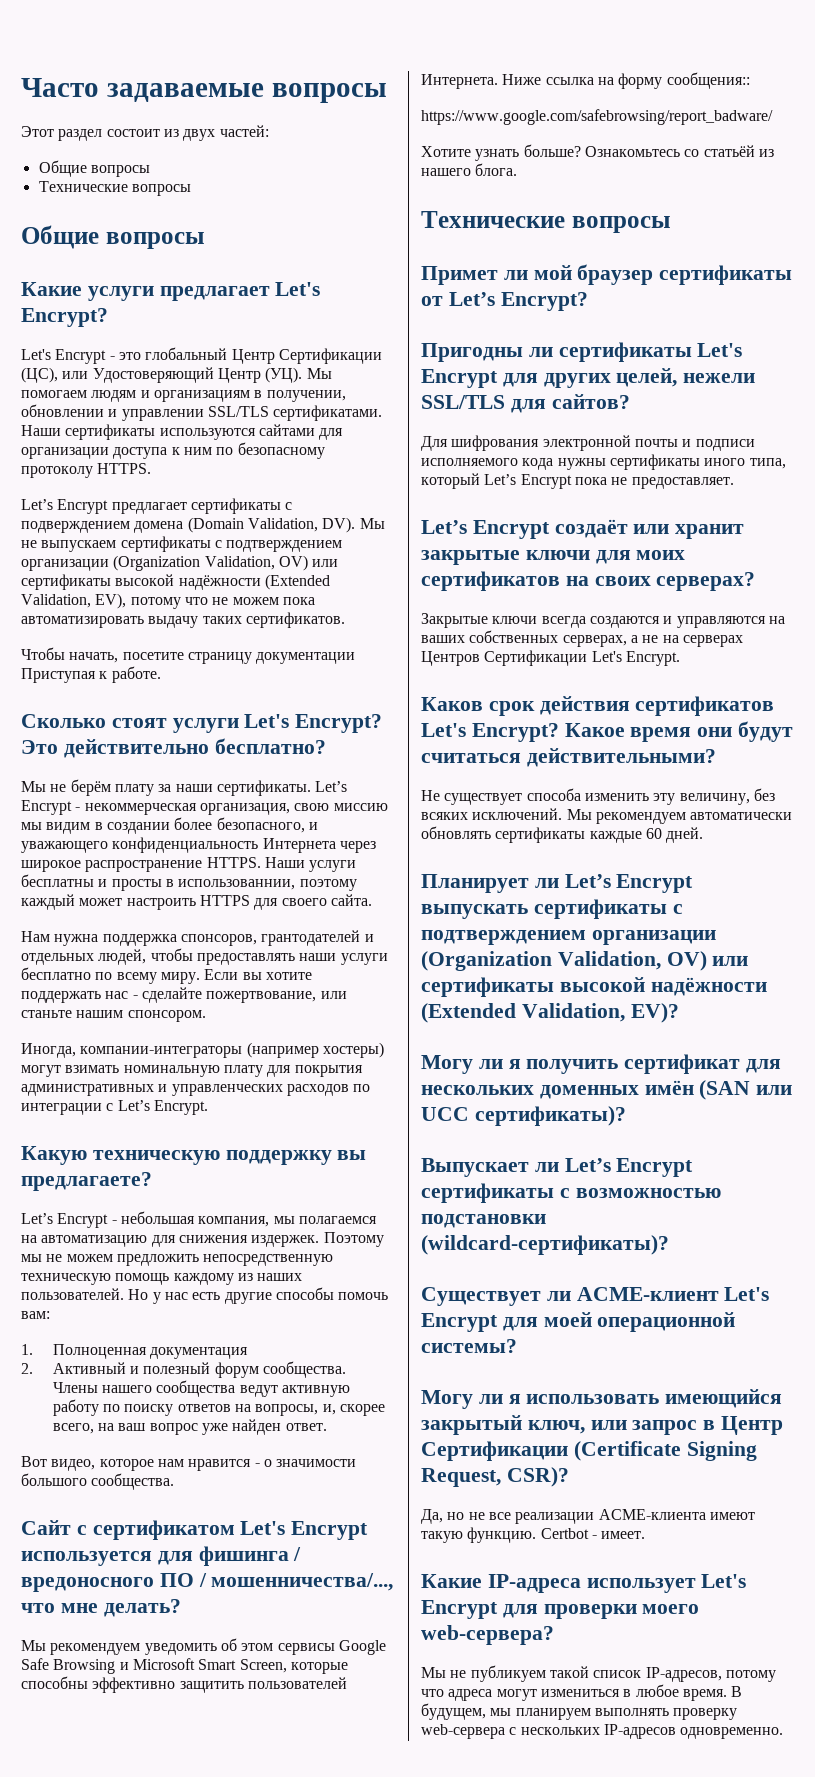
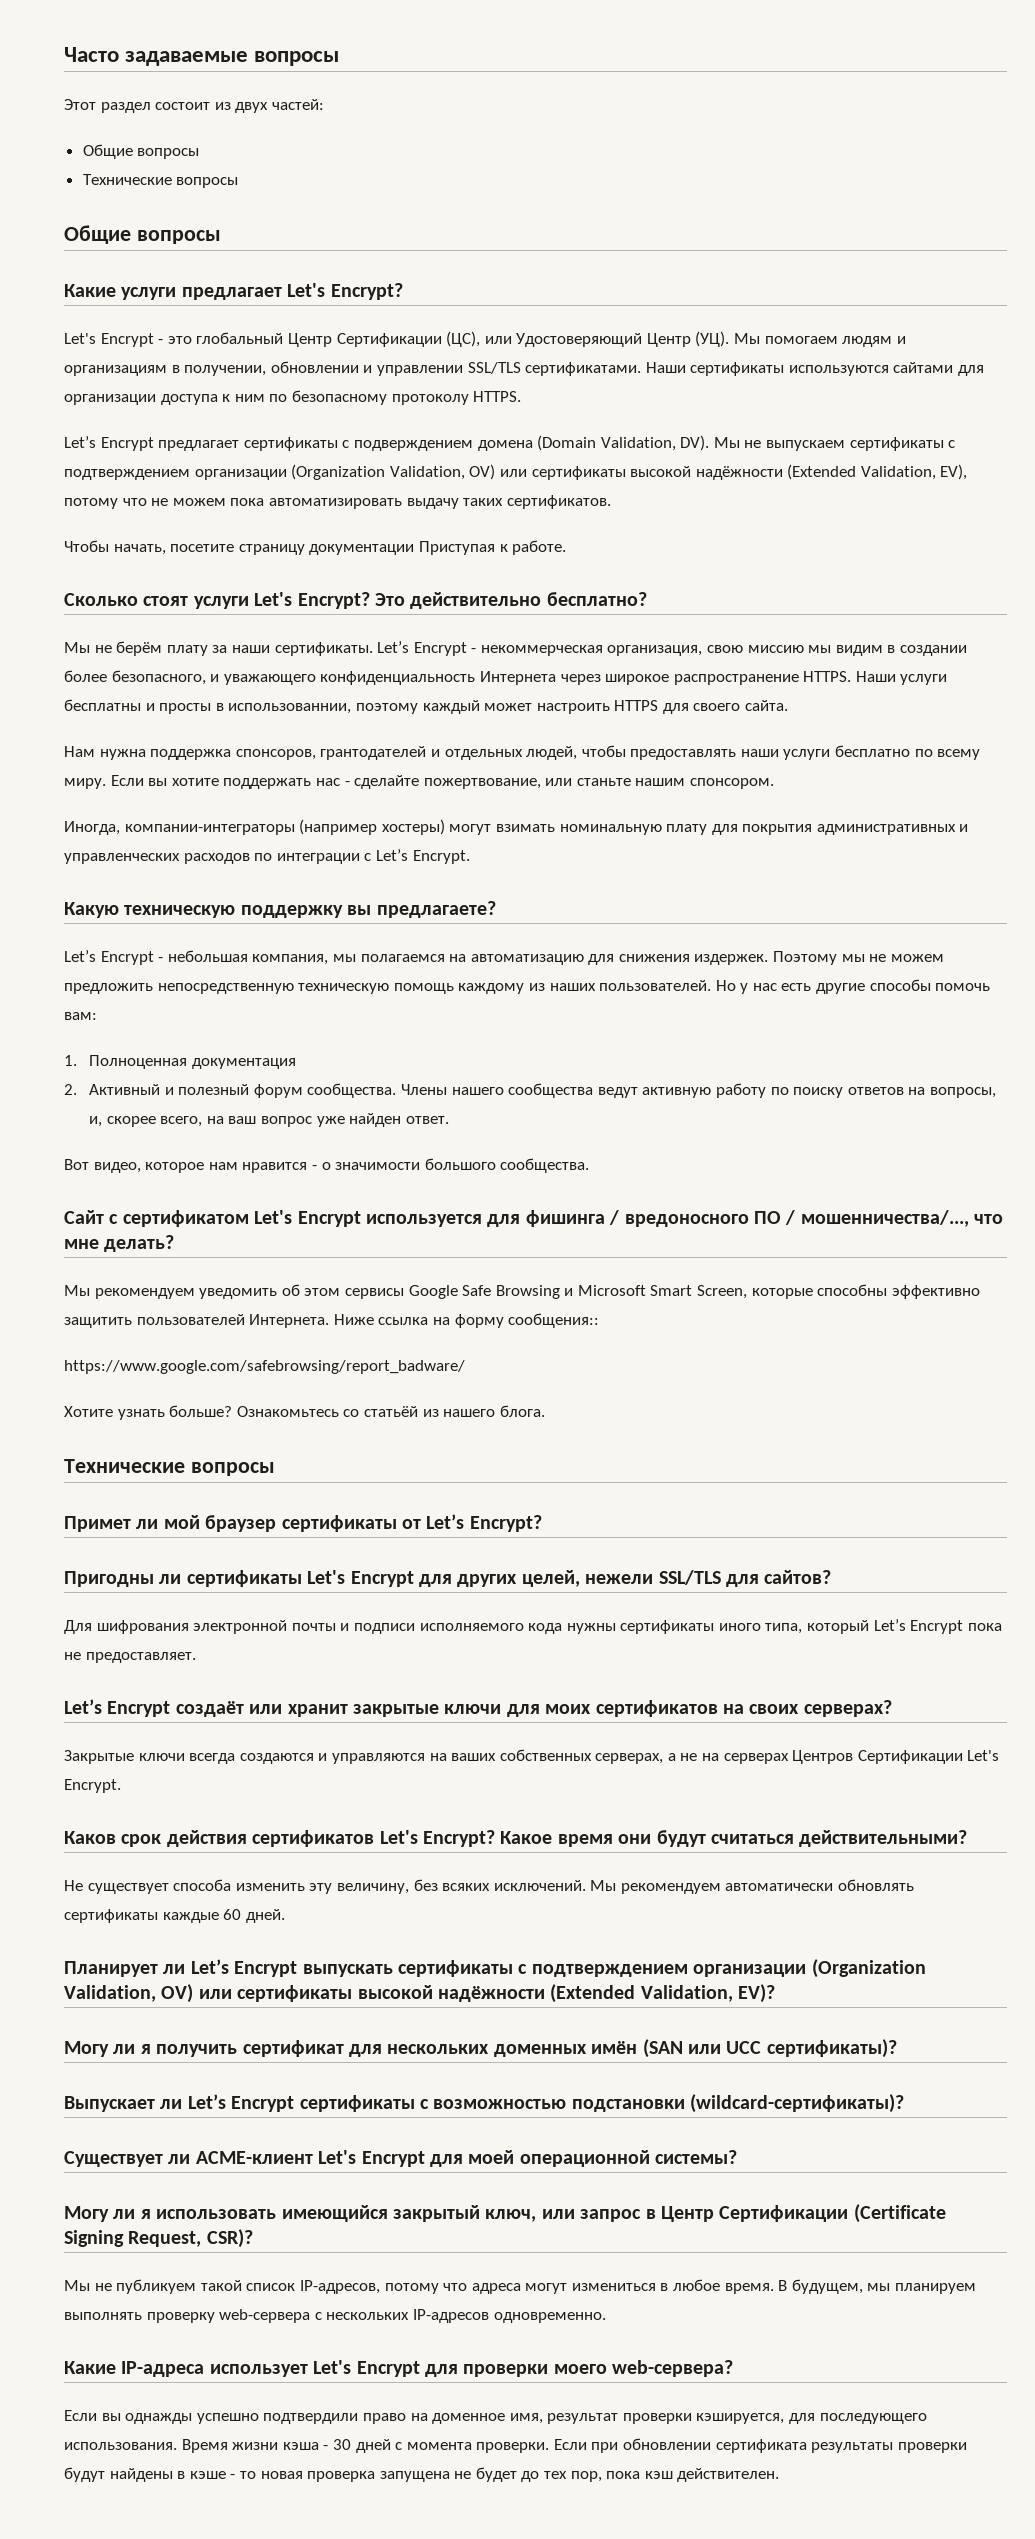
[421,1509,755,1524] [421,1527,646,1543] [421,1574,747,1593] [421,1600,700,1619] [421,1625,554,1645] // Да, но не все реализации ACME-клиента имеют такую функцию. Certbot - имеет. // Какие IP-адреса использует Let's Encrypt для проверки моего web-сервера? -> (253, 2238) none
(784, 1733) none -> [64,2360,734,2377] [64,2410,927,2424] [64,2438,967,2453] [64,2467,780,2482] // Какие IP-адреса использует Let's Encrypt для проверки моего web-сервера? // Если вы однажды успешно подтвердили право на доменное имя, результат проверки кэшируется, для последующего использования. Время жизни кэша - 30 дней с момента проверки. Если при обновлении сертификата результаты проверки будут найдены в кэше - то новая проверка запущена не будет до тех пор, пока кэш действителен.

